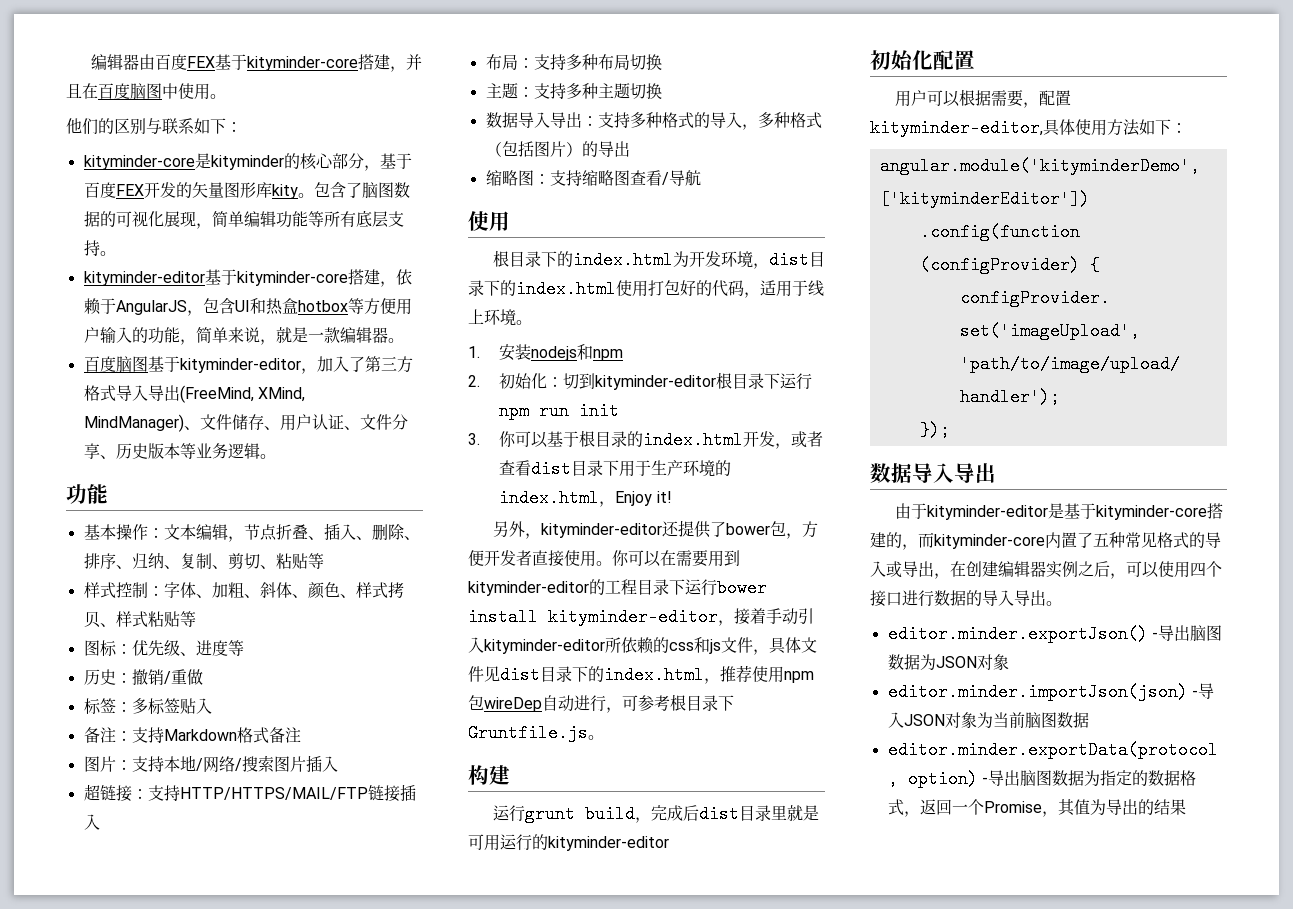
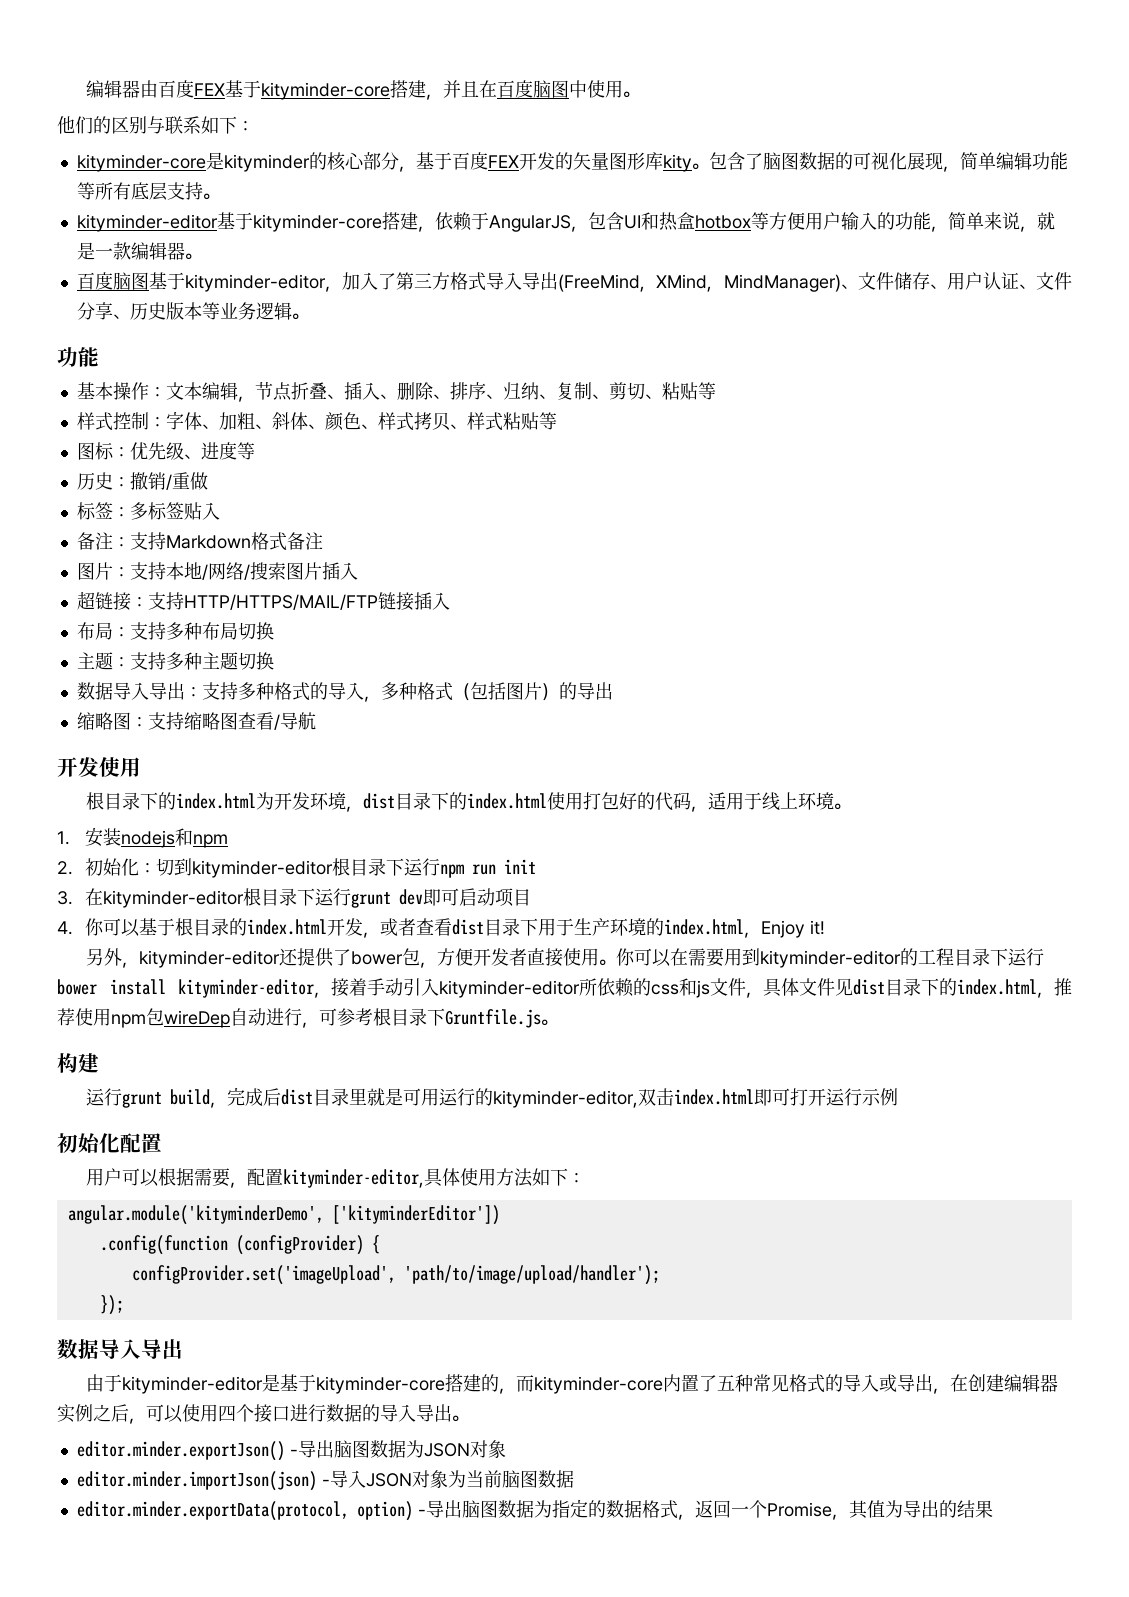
(701, 178) none -> [57,757,99,777] 开发
(480, 439) none -> [85,888,532,908] [57,921,73,935] 在kityminder-editor根目录下运行grunt dev即可启动项目 // 4.
[548,836,669,851] kityminder-editor -> [493,1088,899,1108] kityminder-editor,双击index.html即可打开运行示例

